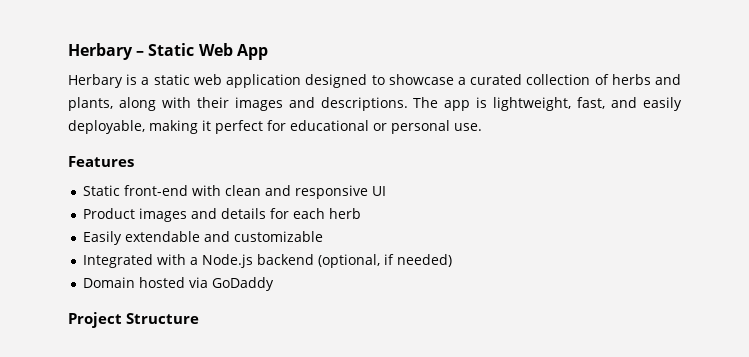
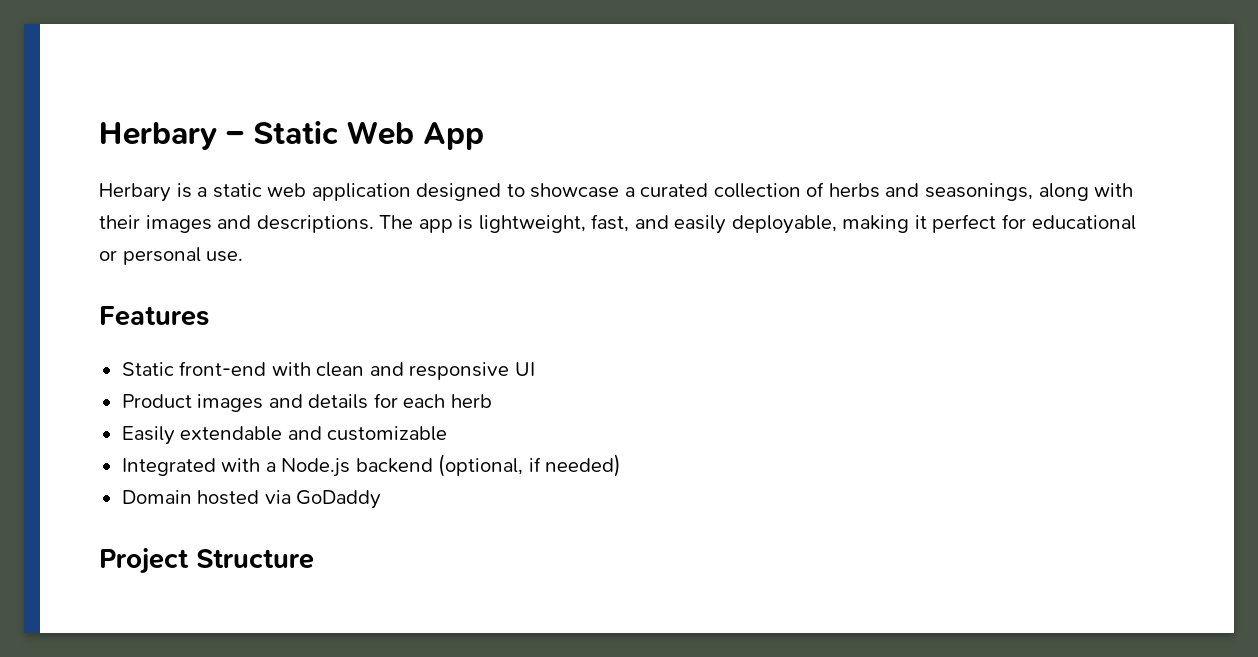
[68,97,113,111] plants, -> [925,183,1034,201] seasonings,

